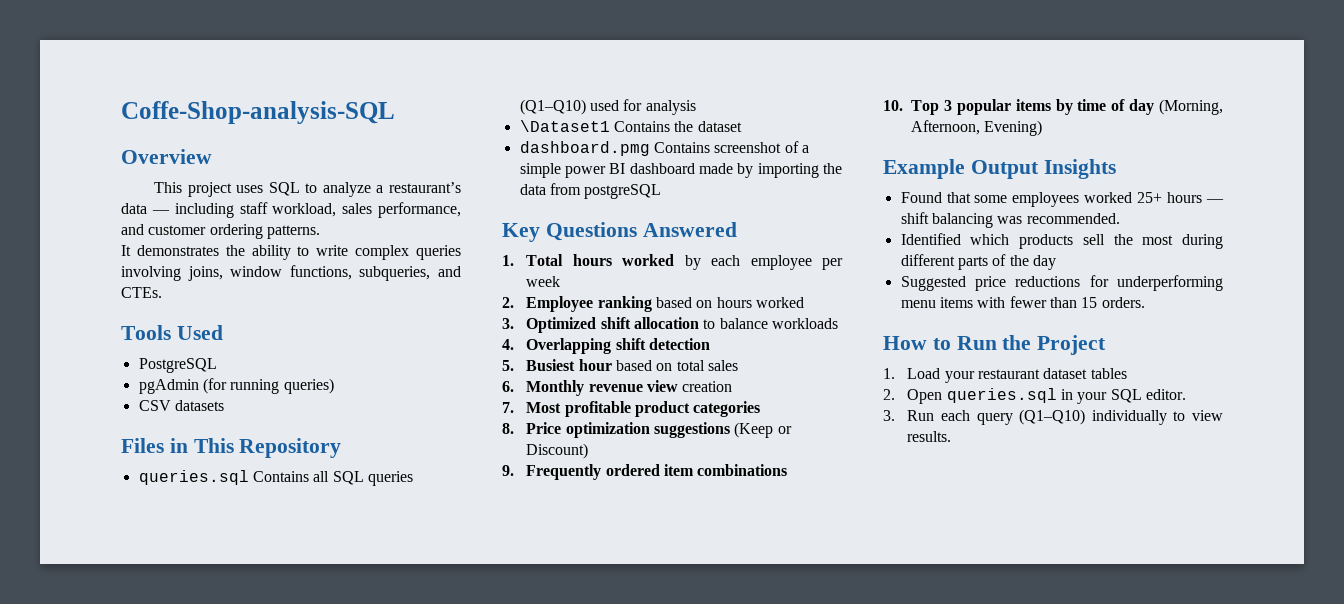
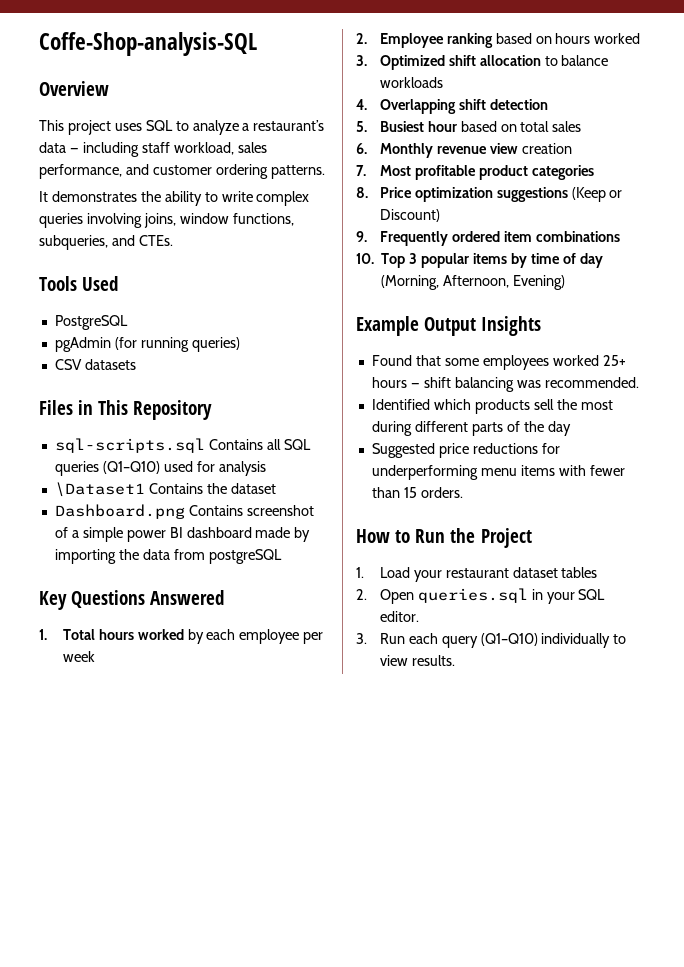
[138,470,249,485] queries.sql -> [54,438,205,453] sql-scripts.sql
[519,141,650,156] dashboard.pmg -> [54,504,185,519] Dashboard.png

